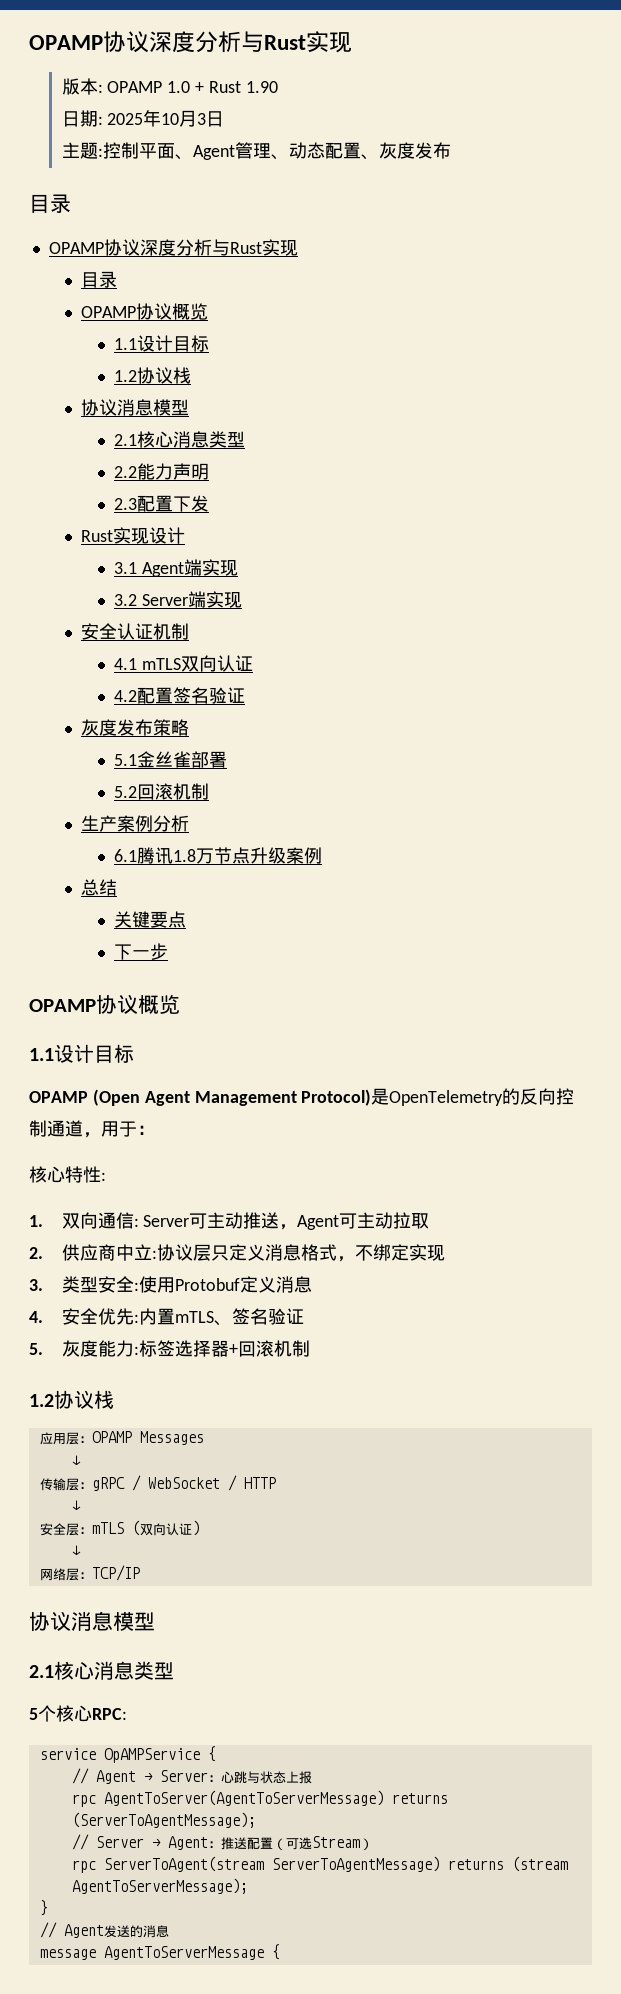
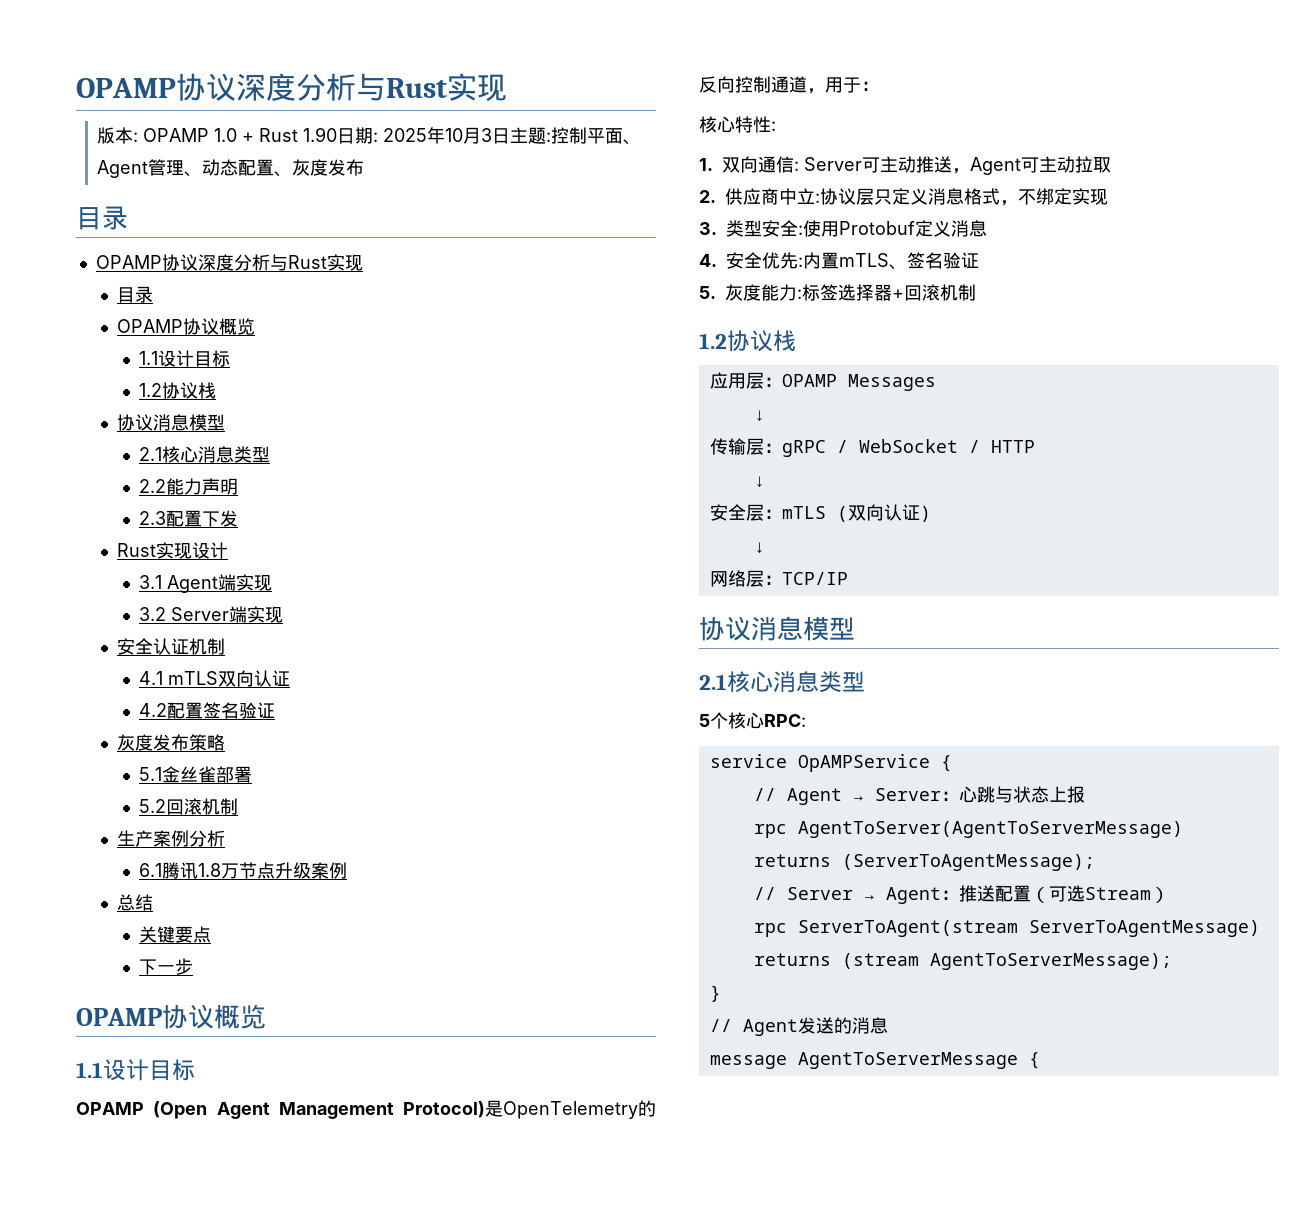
(278, 87) // -> (338, 134) none
(225, 119) // -> (511, 136) none

